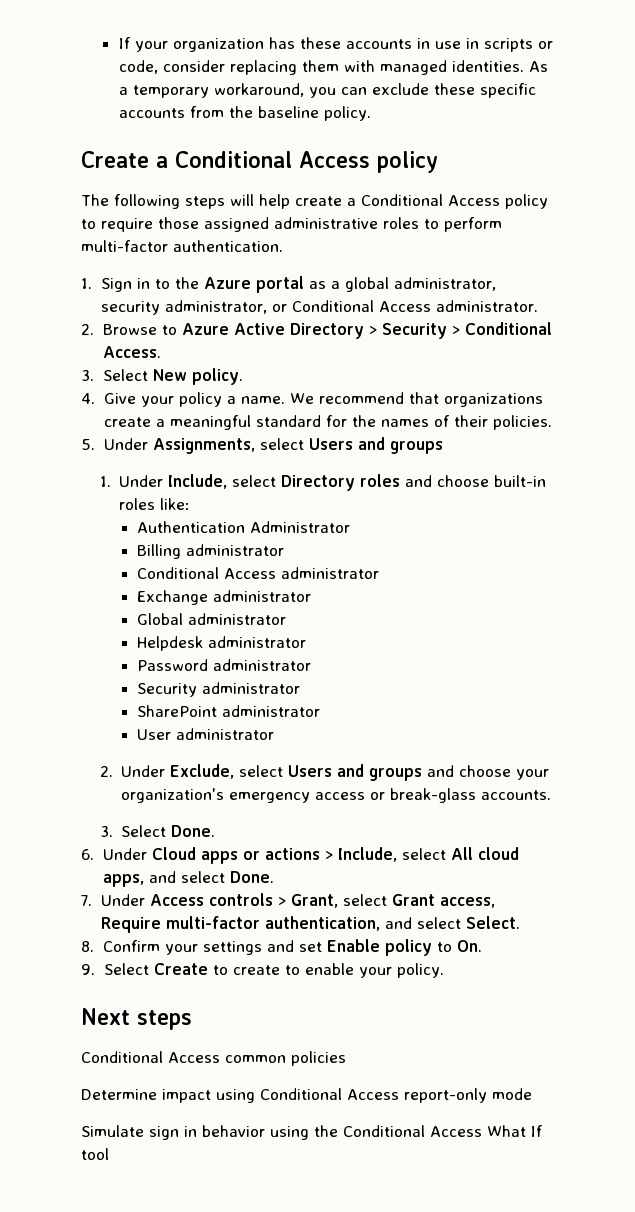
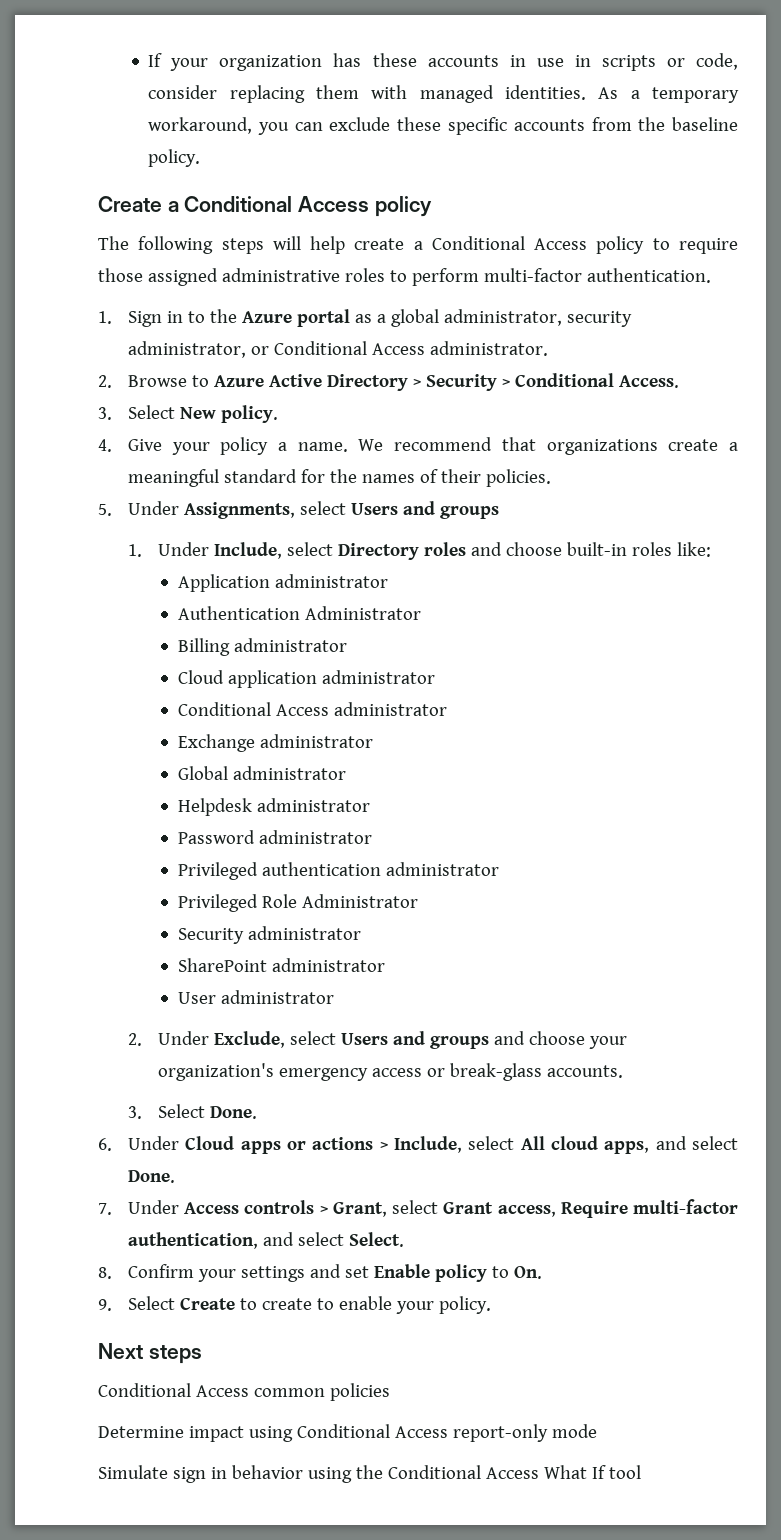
(191, 504) none -> [178,574,389,592] // Application administrator
(285, 550) none -> [178,670,436,688] // Cloud application administrator
(312, 665) none -> [178,862,500,880] [178,894,419,912] // Privileged authentication administrator // Privileged Role Administrator

